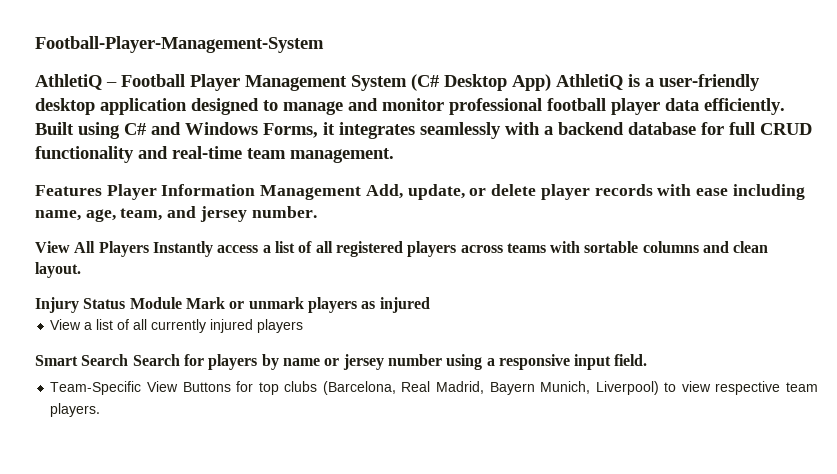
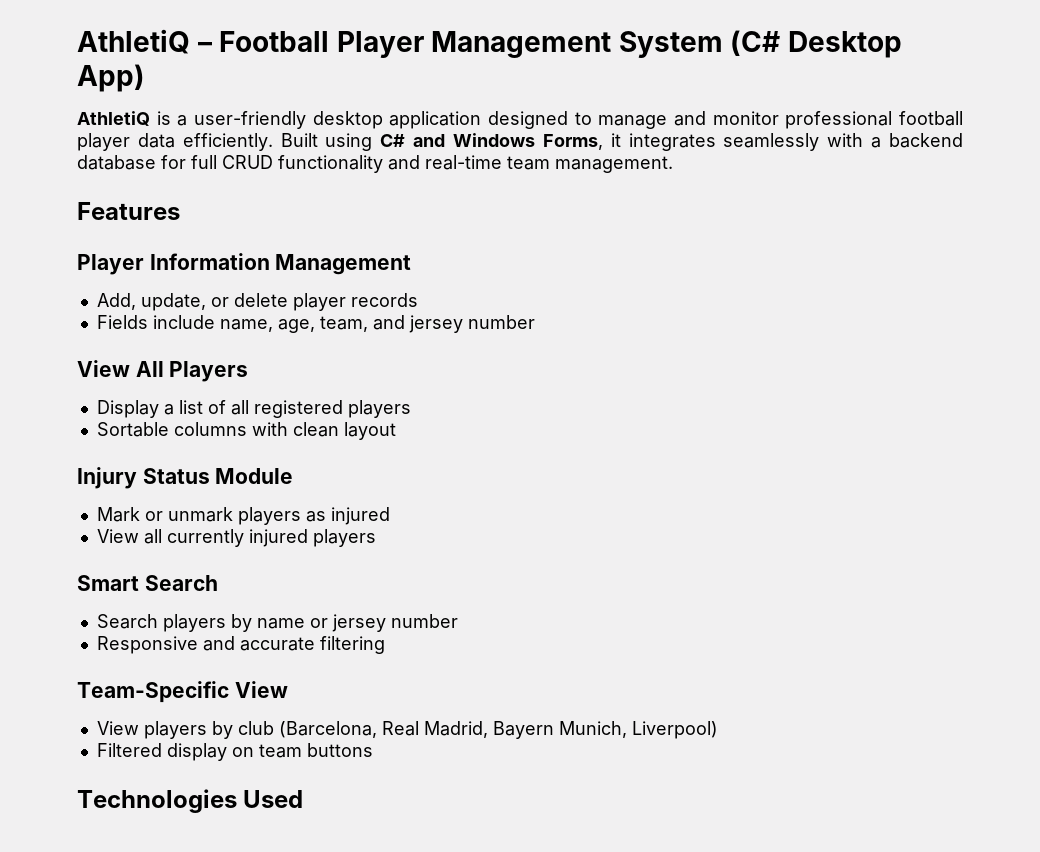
[35,36,324,53] Football-Player-Management-System // -> (77, 41) none
(551, 82) none -> (145, 78) //
(102, 190) none -> (180, 211) //
(362, 192) none -> (412, 264) //
[657,184,805,200] with ease including -> [96,315,215,329] // Fields include
[251,206,317,218] number. -> [467,315,535,329] number
[152,241,259,257] Instantly access -> [96,400,159,418] // Display
[460,241,769,253] [35,262,81,278] across teams with sortable columns and clean layout. -> [96,422,396,440] // Sortable columns with clean layout
(182, 303) none -> (294, 476) //
[84,319,130,330] a list of -> (139, 536) none
[132,354,204,366] Search for -> [96,614,158,629] // Search
[446,354,648,370] [50,381,318,395] using a responsive input field. // Team-Specific View Buttons for top clubs -> [96,636,385,654] [77,681,288,703] [96,721,274,739] // Responsive and accurate filtering // Team-Specific View // View players by club
[664,381,819,395] [50,403,101,417] to view respective team players. -> [96,743,373,761] [77,789,304,813] // Filtered display on team buttons // Technologies Used

